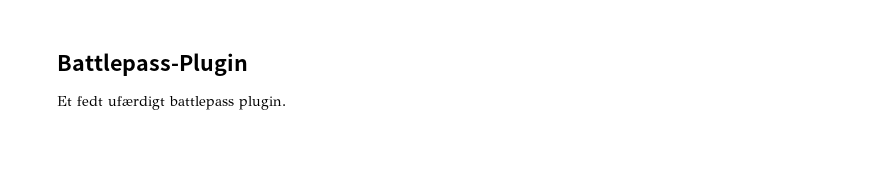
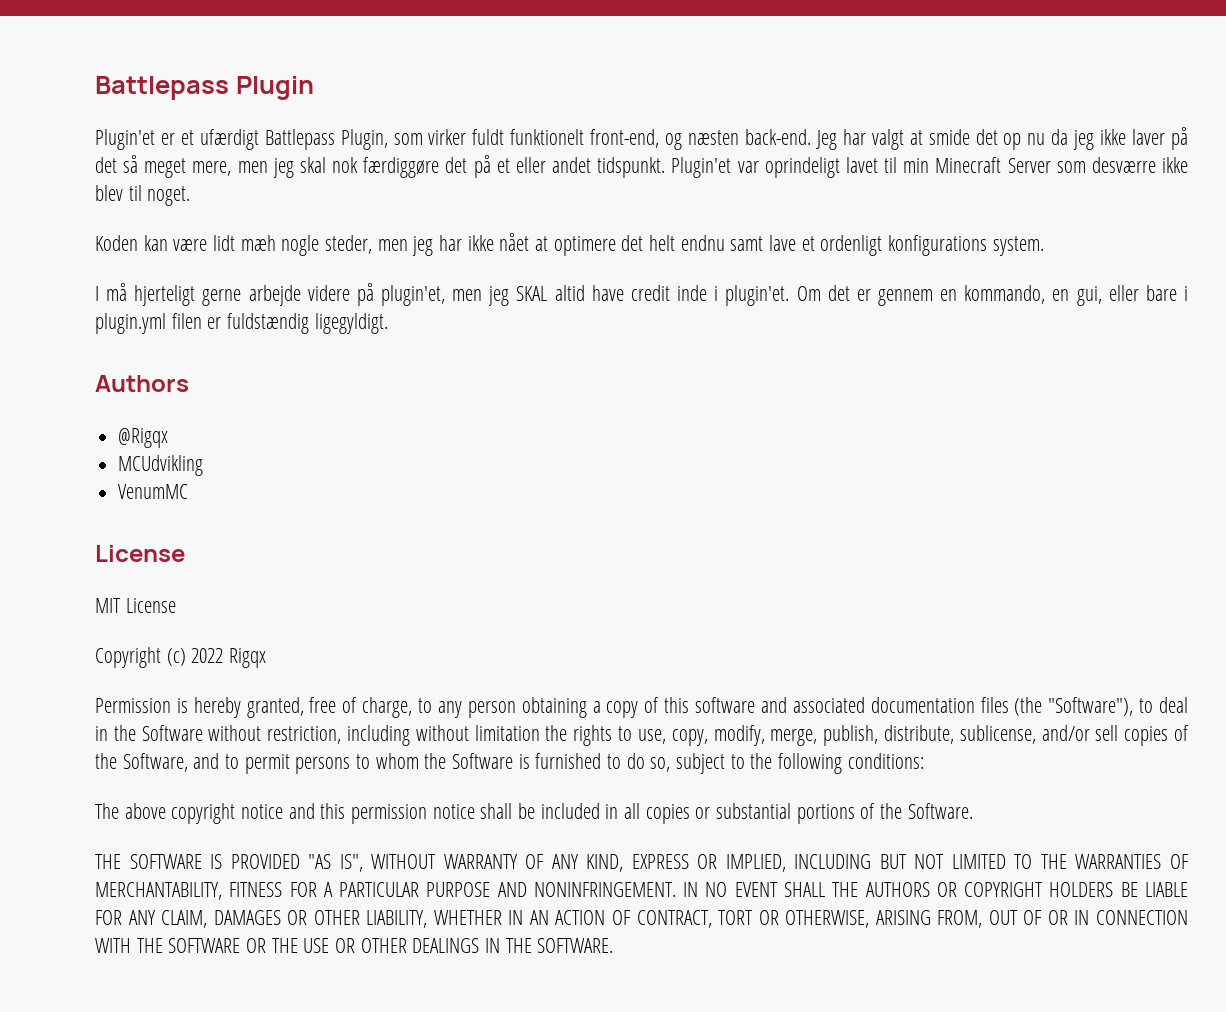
[57,53,248,76] [57,96,286,110] Battlepass-Plugin // Et fedt ufærdigt battlepass plugin. -> [95,76,314,100] [95,127,1188,150] [95,155,1188,178] [95,185,191,206] [95,233,1044,256] [95,283,1188,306] [95,313,388,334] [95,375,189,392] [118,428,169,448] [118,455,204,476] [118,484,189,499] [95,545,185,562] [95,598,176,613] [95,647,267,668] [95,697,1188,718] [95,725,1190,746] [95,753,924,774] [95,803,973,824] [95,854,1190,872] [95,882,1188,900] [95,910,1189,928] [95,938,614,953] Battlepass Plugin // Plugin'et er et ufærdigt Battlepass Plugin, som virker fuldt funktionelt front-end, og næsten back-end. Jeg har valgt at smide det op nu da jeg ikke laver på det så meget mere, men jeg skal nok færdiggøre det på et eller andet tidspunkt. Plugin'et var oprindeligt lavet til min Minecraft Server som desværre ikke blev til noget. // Koden kan være lidt mæh nogle steder, men jeg har ikke nået at optimere det helt endnu samt lave et ordenligt konfigurations system. // I må hjerteligt gerne arbejde videre på plugin'et, men jeg SKAL altid have credit inde i plugin'et. Om det er gennem en kommando, en gui, eller bare i plugin.yml filen er fuldstændig ligegyldigt. // Authors // @Rigqx // MCUdvikling // VenumMC // License // MIT License // Copyright (c) 2022 Rigqx // Permission is hereby granted, free of charge, to any person obtaining a copy of this software and associated documentation files (the "Software"), to deal in the Software without restriction, including without limitation the rights to use, copy, modify, merge, publish, distribute, sublicense, and/or sell copies of the Software, and to permit persons to whom the Software is furnished to do so, subject to the following conditions: // The above copyright notice and this permission notice shall be included in all copies or substantial portions of the Software. // THE SOFTWARE IS PROVIDED "AS IS", WITHOUT WARRANTY OF ANY KIND, EXPRESS OR IMPLIED, INCLUDING BUT NOT LIMITED TO THE WARRANTIES OF MERCHANTABILITY, FITNESS FOR A PARTICULAR PURPOSE AND NONINFRINGEMENT. IN NO EVENT SHALL THE AUTHORS OR COPYRIGHT HOLDERS BE LIABLE FOR ANY CLAIM, DAMAGES OR OTHER LIABILITY, WHETHER IN AN ACTION OF CONTRACT, TORT OR OTHERWISE, ARISING FROM, OUT OF OR IN CONNECTION WITH THE SOFTWARE OR THE USE OR OTHER DEALINGS IN THE SOFTWARE.

